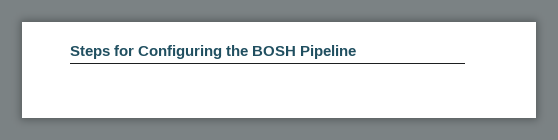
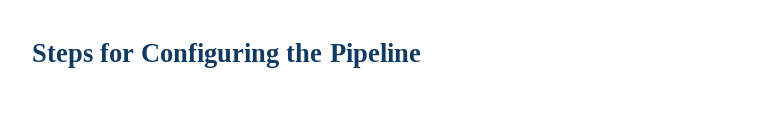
[252,46,297,56] BOSH -> (323, 52) none

